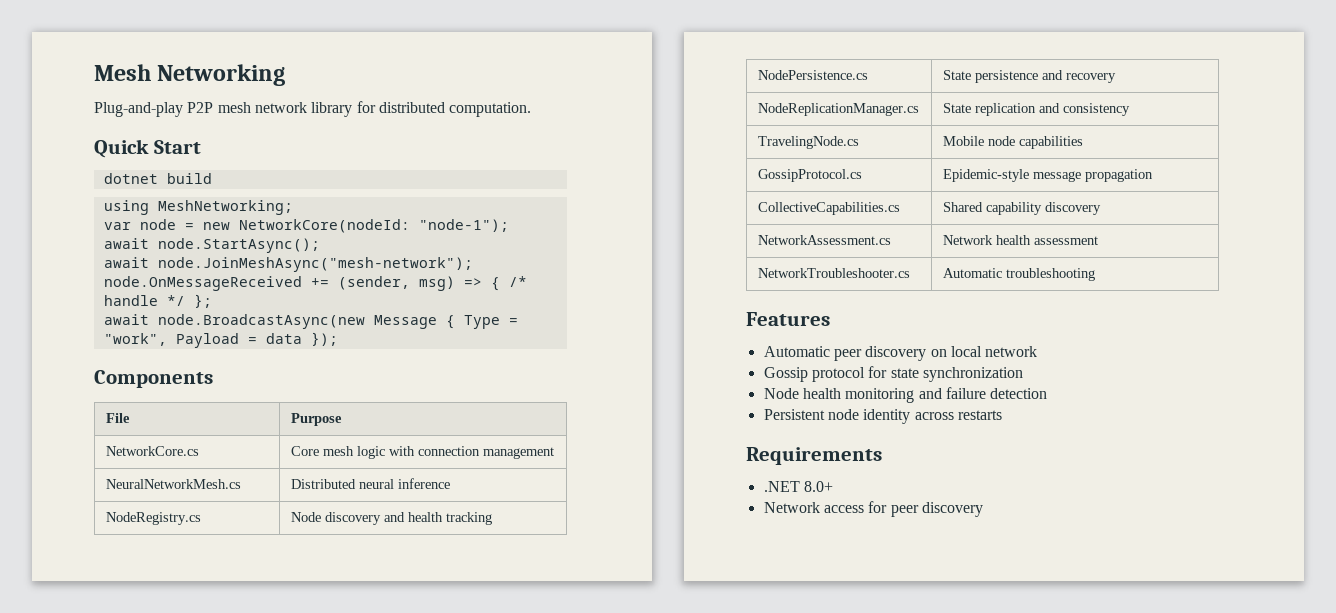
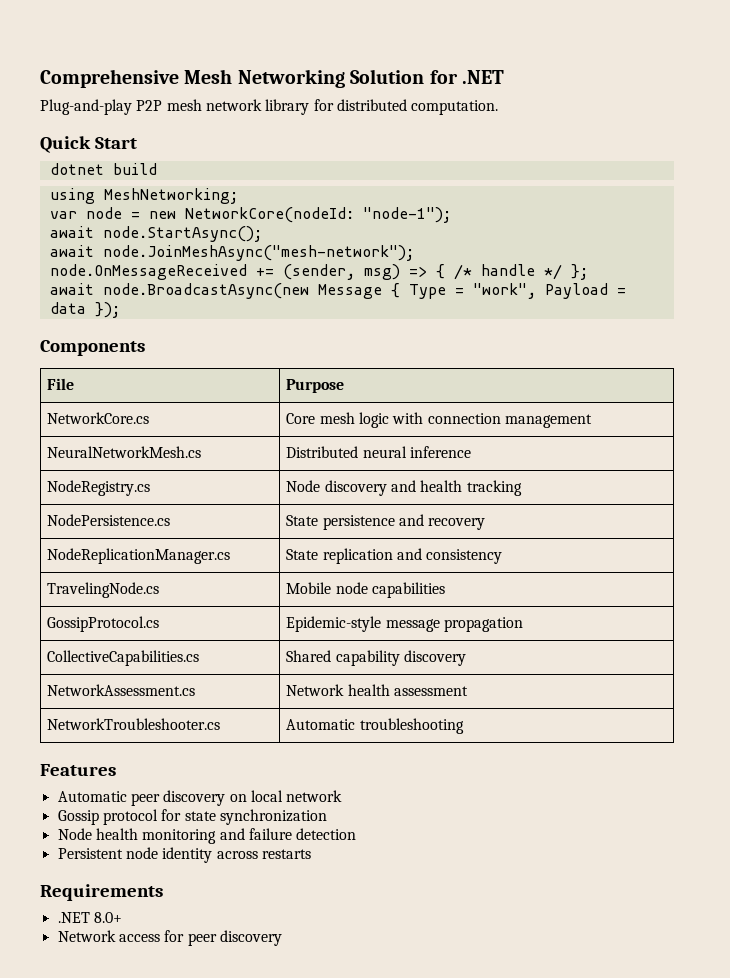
(94, 72) none -> [40,69,179,88] Comprehensive
(286, 75) none -> [350,69,504,84] Solution for .NET

